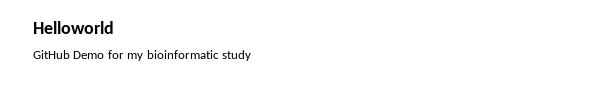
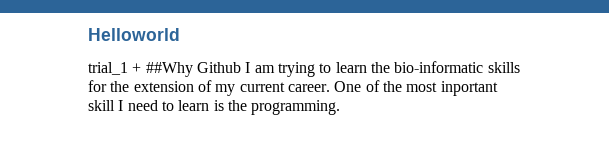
[33,50,251,61] GitHub Demo for my bioinformatic study -> [88,61,520,77] [88,80,498,96] [88,100,341,115] trial_1 + ##Why Github I am trying to learn the bio-informatic skills for the extension of my current career. One of the most inportant skill I need to learn is the programming.

